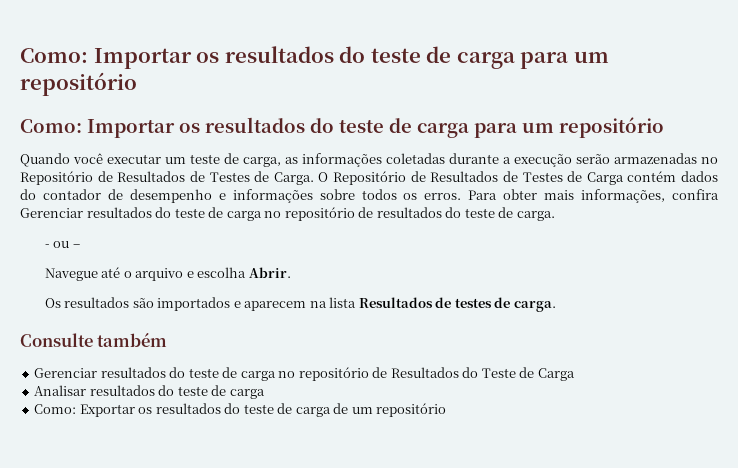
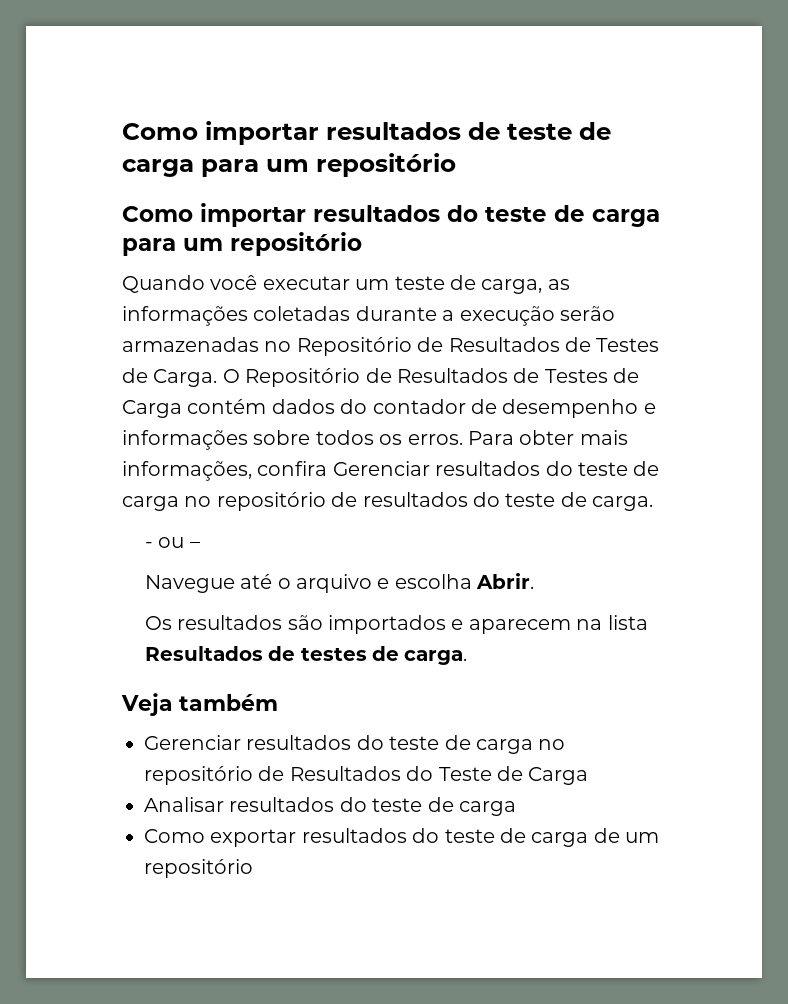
[20,46,609,69] [20,72,137,96] [20,119,200,138] Como: Importar os resultados do teste de carga para um repositório // Como: Importar os -> [122,121,611,145] [122,153,456,177] [122,203,306,227] Como importar resultados de teste de carga para um repositório // Como importar
[20,333,93,347] Consulte -> [121,693,173,716] Veja
[34,404,153,417] Como: Exportar os -> [144,829,297,847] Como exportar

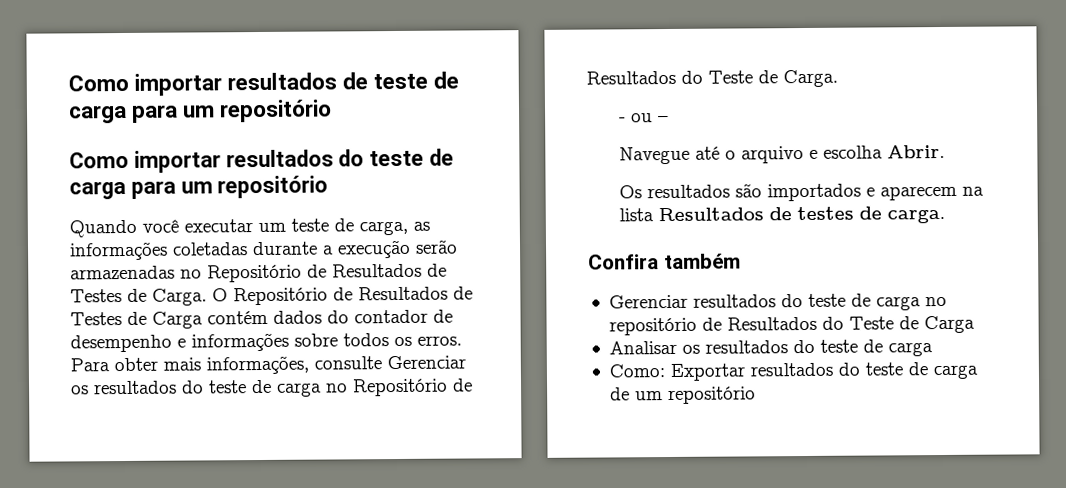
[257,461,660,476] [122,492,654,511] confira Gerenciar resultados do teste de carga no repositório de resultados do teste de carga. -> [314,355,466,370] [71,378,473,397] [586,69,838,88] consulte Gerenciar os resultados do teste de carga no Repositório de Resultados do Teste de Carga.
[121,693,173,716] Veja -> [588,254,659,270] Confira
(224, 804) none -> [681,344,700,354] os
[144,829,297,847] Como exportar -> [608,363,746,381] Como: Exportar

